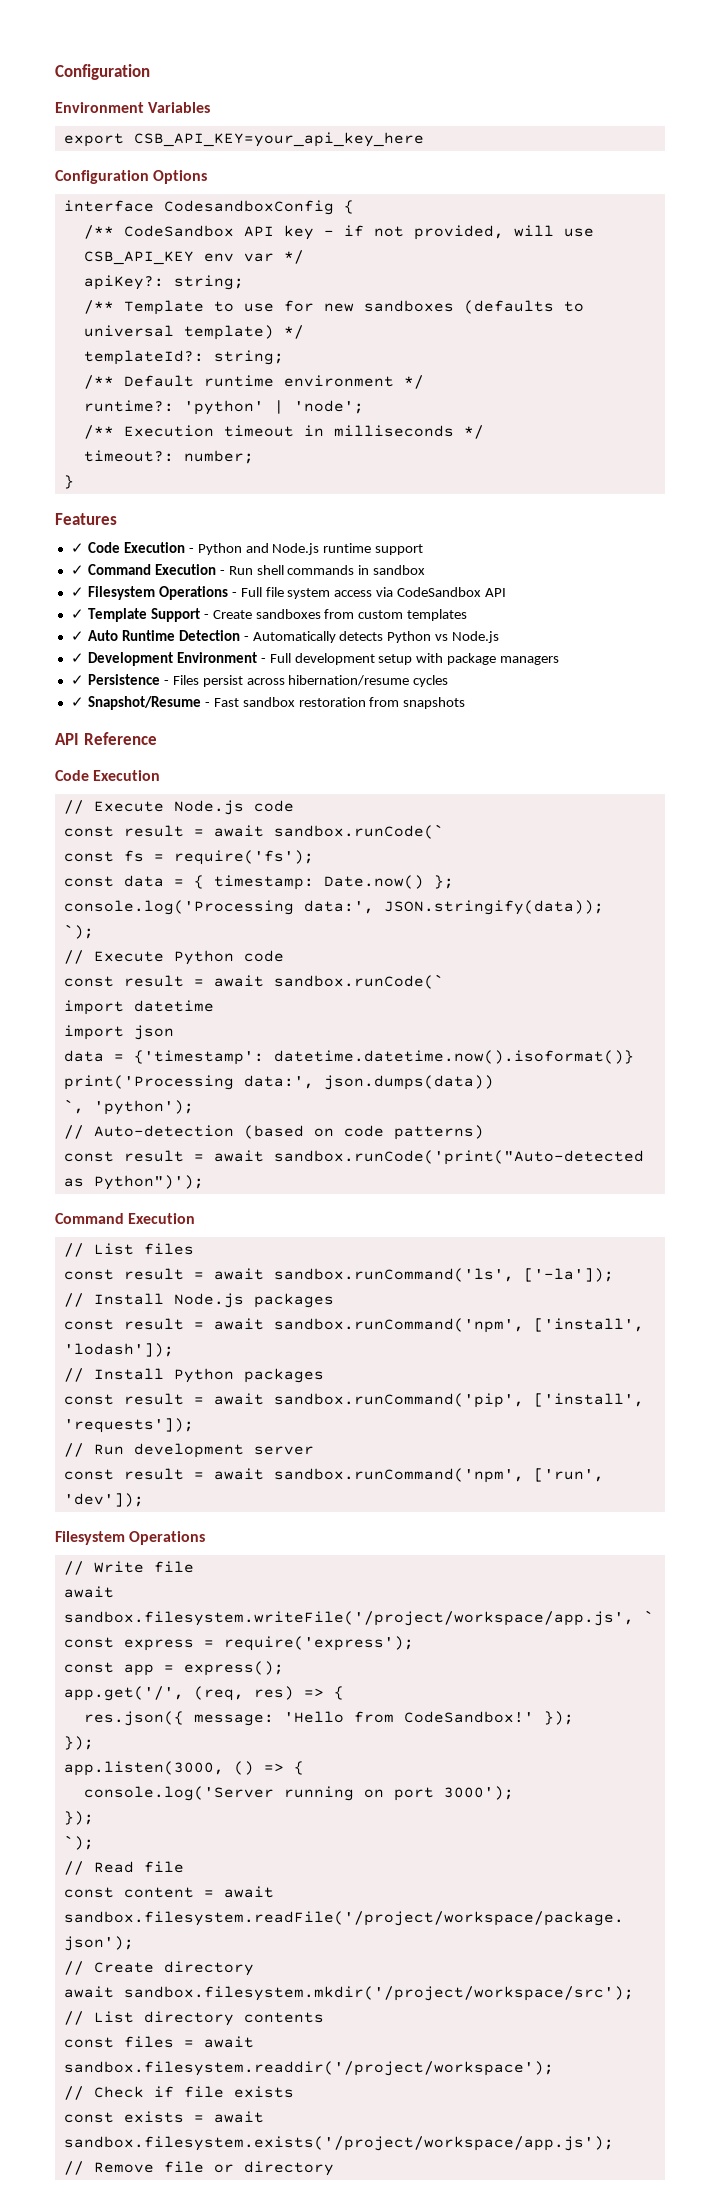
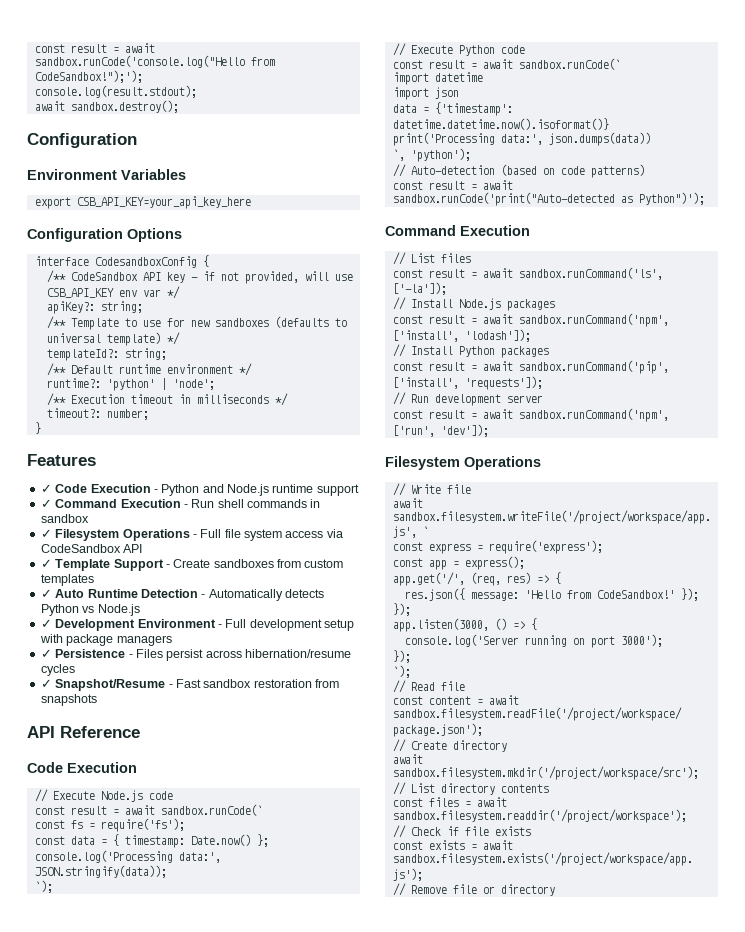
(55, 72) none -> [34,43,155,53] [34,55,275,68] [34,70,143,83] [34,85,197,98] [34,100,179,113] const result = await sandbox.runCode('console.log("Hello from CodeSandbox!");'); // console.log(result.stdout); // await sandbox.destroy(); //

